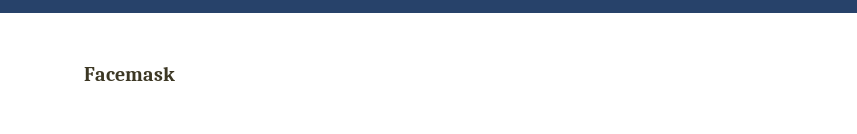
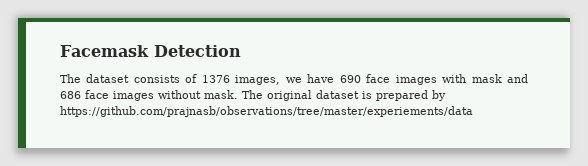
(175, 73) none -> [153,45,241,57] [60,74,528,85] [60,90,446,101] [60,106,473,117] Detection // The dataset consists of 1376 images, we have 690 face images with mask and 686 face images without mask. The original dataset is prepared by https://github.com/prajnasb/observations/tree/master/experiements/data

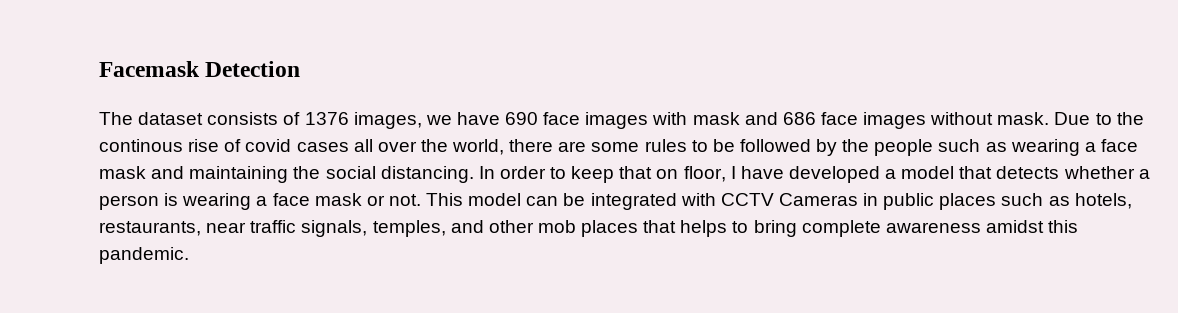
[242,90,446,101] [60,106,473,117] The original dataset is prepared by https://github.com/prajnasb/observations/tree/master/experiements/data -> [1054,112,1144,125] [99,139,1138,156] [99,166,1150,183] [99,193,1132,210] [99,220,1079,237] [99,247,189,264] Due to the continous rise of covid cases all over the world, there are some rules to be followed by the people such as wearing a face mask and maintaining the social distancing. In order to keep that on floor, I have developed a model that detects whether a person is wearing a face mask or not. This model can be integrated with CCTV Cameras in public places such as hotels, restaurants, near traffic signals, temples, and other mob places that helps to bring complete awareness amidst this pandemic.

